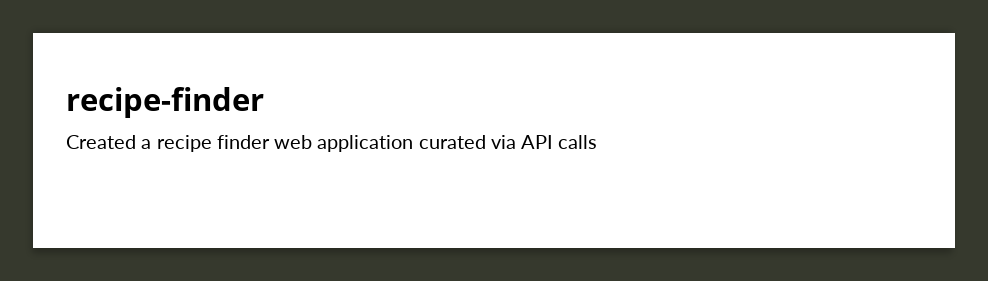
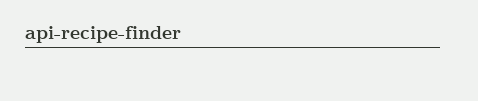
[66,87,264,118] [66,135,598,152] recipe-finder // Created a recipe finder web application curated via API calls -> [25,26,181,43] api-recipe-finder

